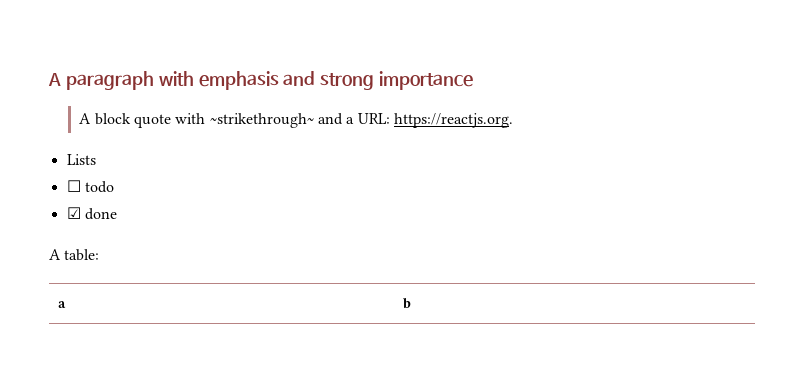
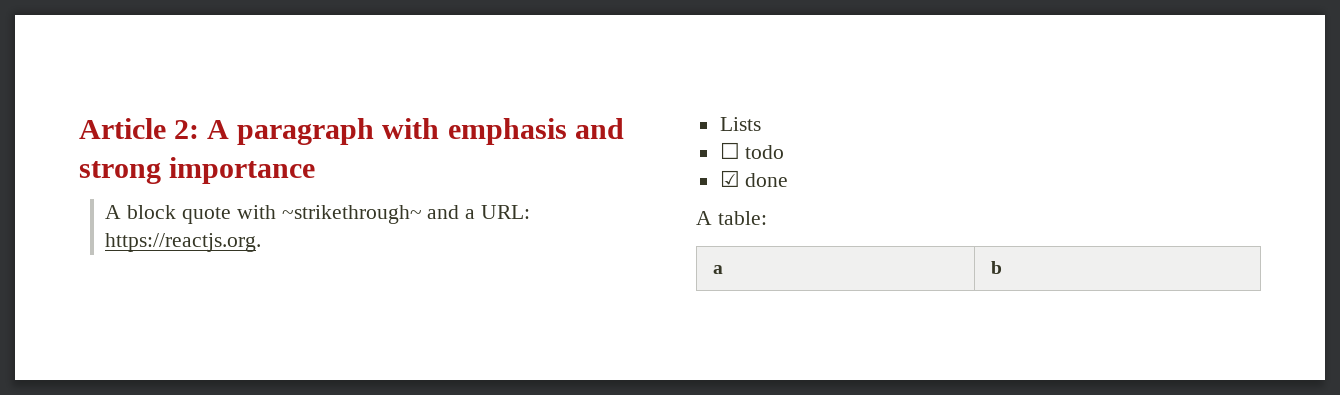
(48, 79) none -> [79,118,200,139] Article 2:

